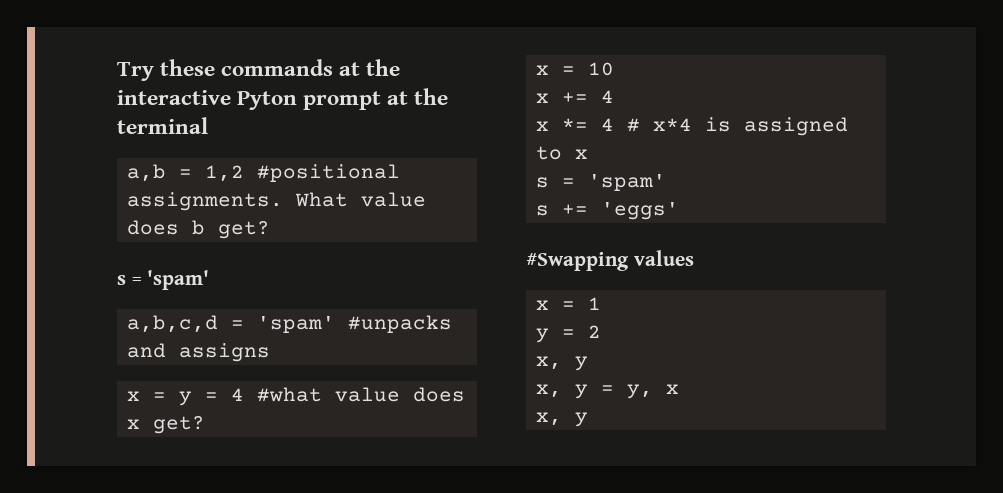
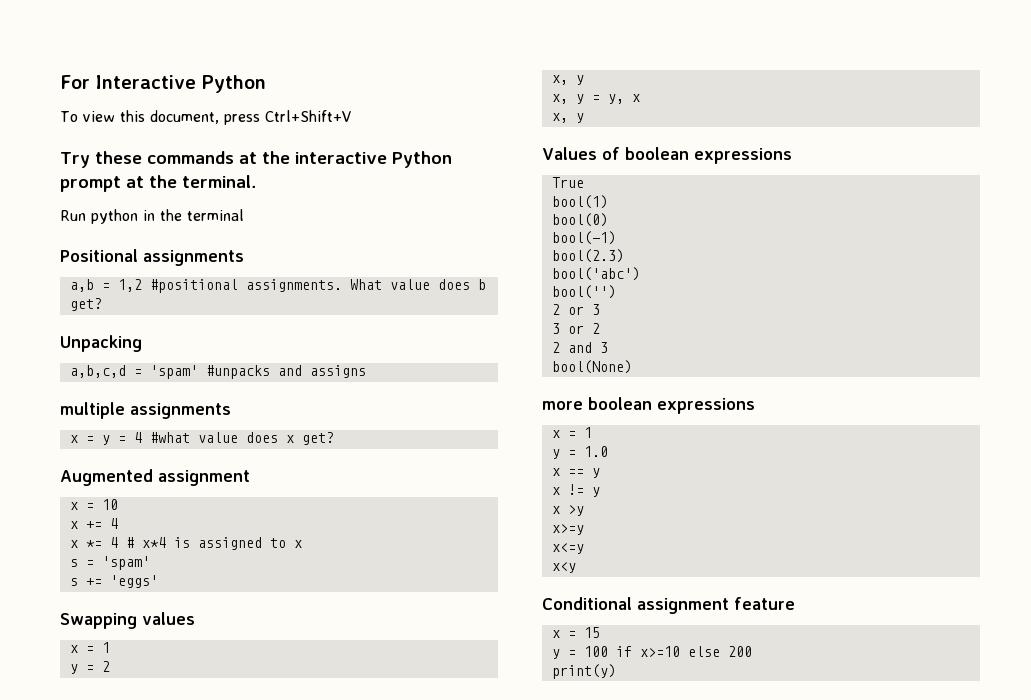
(117, 71) none -> [60,75,266,93] [60,110,352,125] For Interactive Python // To view this document, press Ctrl+Shift+V //
[237,91,298,110] Pyton -> [391,151,452,168] Python
(449, 96) none -> [182,175,256,188] [60,209,182,224] terminal. // Run python in the
(208, 125) none -> [60,249,244,266] // Positional assignments
[117,270,210,290] s = 'spam' -> [60,335,142,352] Unpacking
(270, 352) none -> [60,402,231,419] // multiple assignments
(205, 425) none -> [60,469,250,486] // Augmented assignment
[526,252,629,271] #Swapping -> [60,613,137,629] Swapping
(588, 419) none -> [542,147,792,164] [551,177,584,188] [551,195,608,209] [551,213,608,227] [551,231,616,245] [551,249,624,263] [551,267,640,281] [551,285,616,299] [551,304,600,315] [551,323,600,334] [551,342,608,353] [551,360,632,374] [542,397,755,414] [551,427,592,438] [551,446,608,459] [551,468,600,478] [551,484,600,497] [551,505,584,516] [551,524,584,535] [551,543,584,554] [551,562,576,573] [542,597,795,614] [551,627,600,638] [551,646,752,659] [551,664,616,679] // Values of boolean expressions // True // bool(1) // bool(0) // bool(-1) // bool(2.3) // bool('abc') // bool('') // 2 or 3 // 3 or 2 // 2 and 3 // bool(None) // more boolean expressions // x = 1 // y = 1.0 // x == y // x != y // x >y // x>=y // x<=y // x<y // Conditional assignment feature // x = 15 // y = 100 if x>=10 else 200 // print(y)

